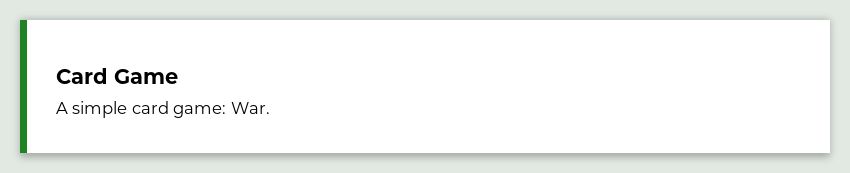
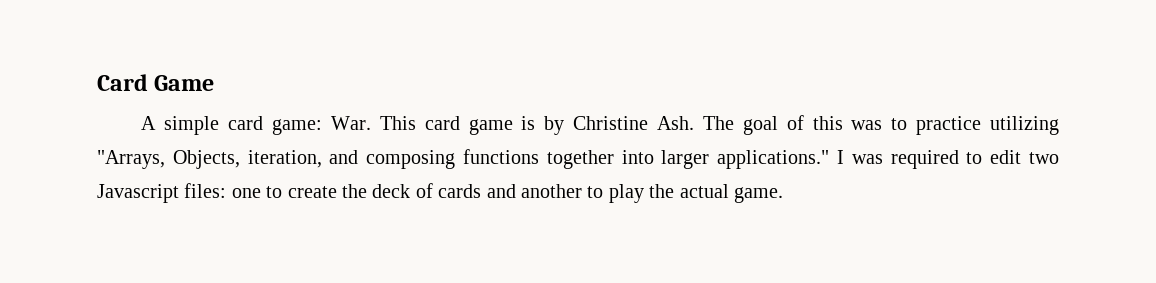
(270, 108) none -> [379,115,1059,135] [97,149,1059,169] [97,183,783,203] This card game is by Christine Ash. The goal of this was to practice utilizing "Arrays, Objects, iteration, and composing functions together into larger applications." I was required to edit two Javascript files: one to create the deck of cards and another to play the actual game.

